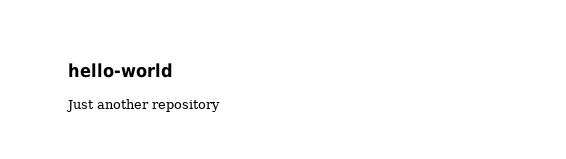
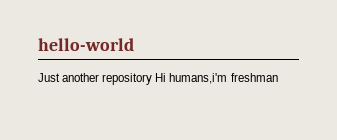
(220, 106) none -> [155,73,278,84] Hi humans,i'm freshman

